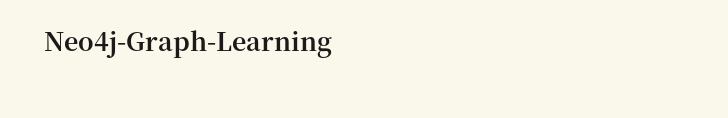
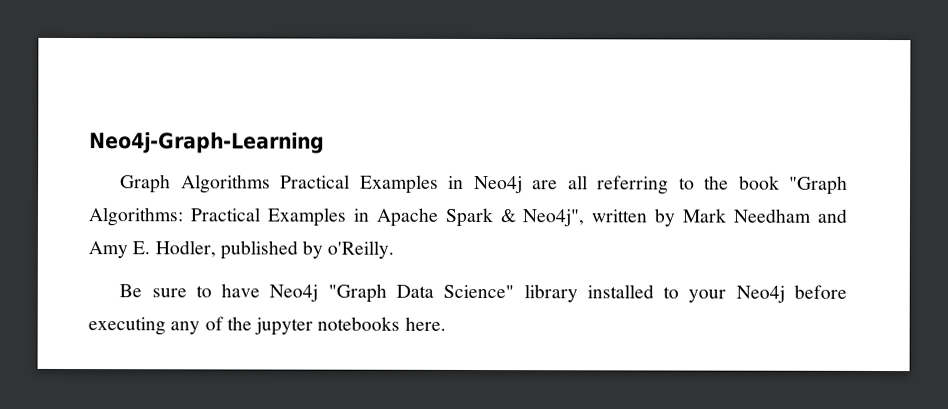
(332, 44) none -> [120,174,848,195] [88,207,847,228] [88,240,395,260] [119,283,847,303] [88,316,446,336] // Graph Algorithms Practical Examples in Neo4j are all referring to the book "Graph Algorithms: Practical Examples in Apache Spark & Neo4j", written by Mark Needham and Amy E. Hodler, published by o'Reilly. // Be sure to have Neo4j "Graph Data Science" library installed to your Neo4j before executing any of the jupyter notebooks here.

